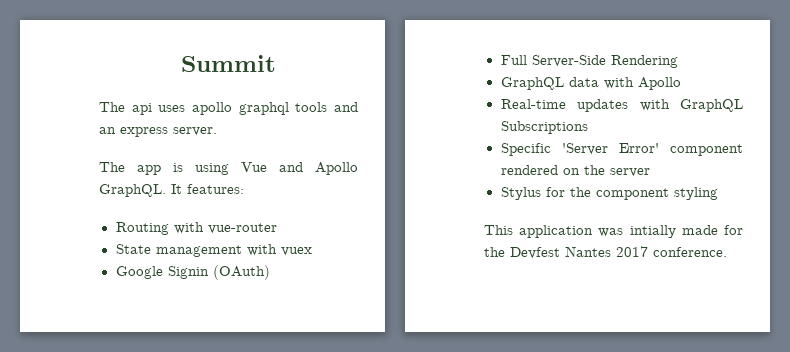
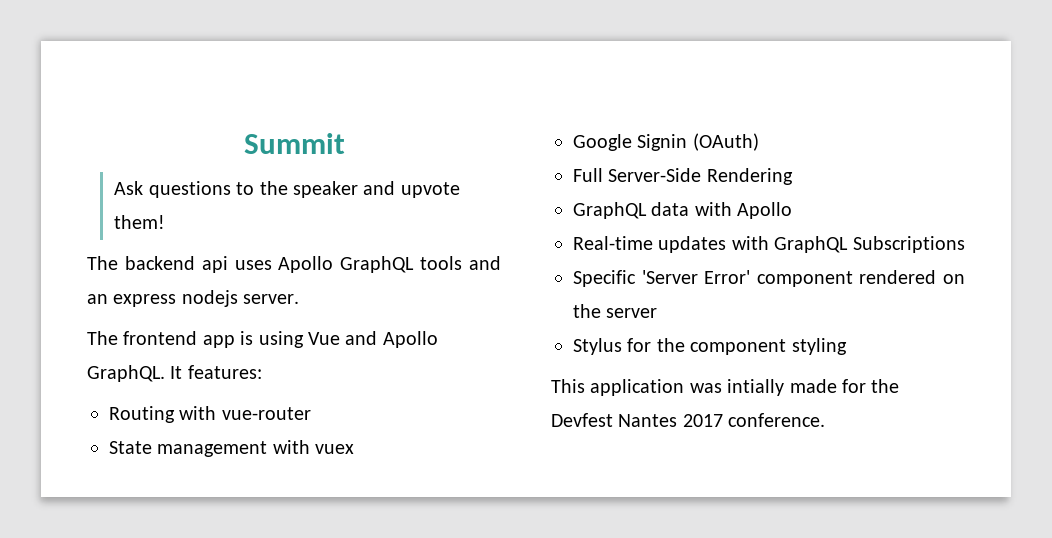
[99,102,125,112] // The -> [114,181,460,198] [114,215,166,229] [87,256,195,270] // Ask questions to the speaker and upvote them! // The backend
[192,102,289,115] apollo graphql -> [278,256,415,273] Apollo GraphQL
(168, 132) none -> [181,290,238,307] nodejs
(125, 167) none -> [123,331,198,345] frontend

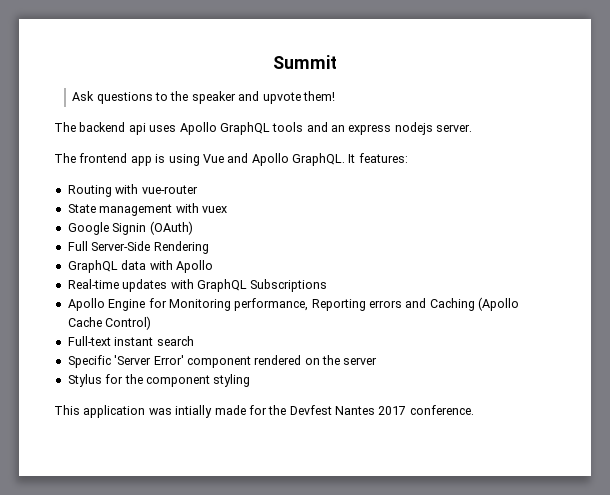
(965, 244) none -> [67,297,520,311] [67,316,152,330] [67,336,194,346] // Apollo Engine for Monitoring performance, Reporting errors and Caching (Apollo Cache Control) // Full-text instant search

